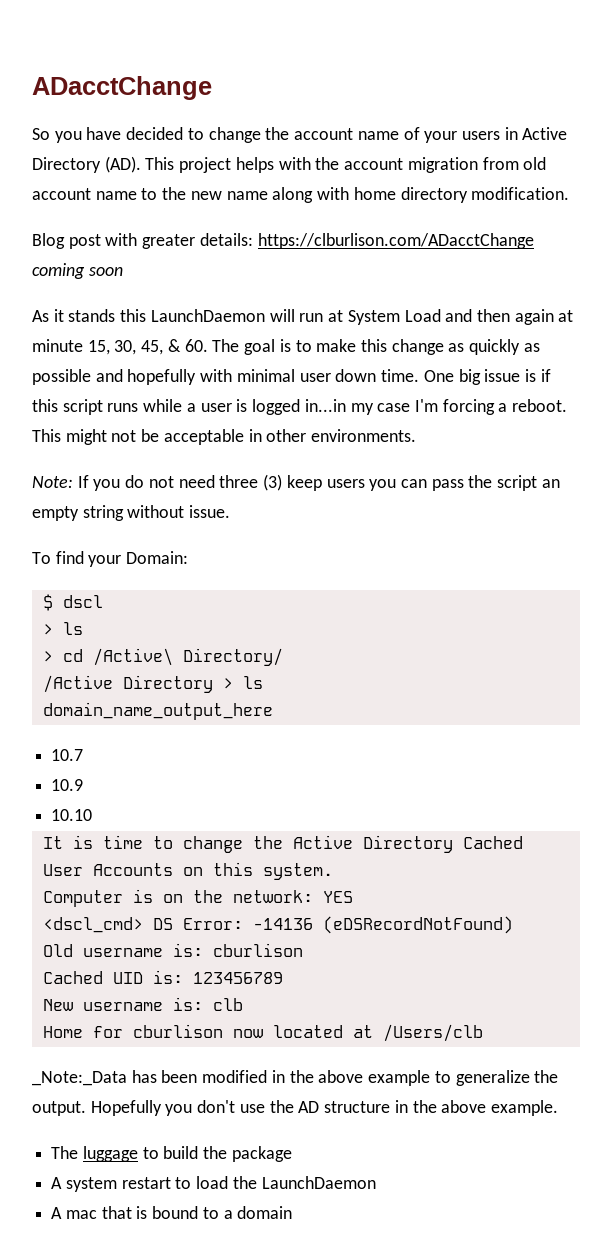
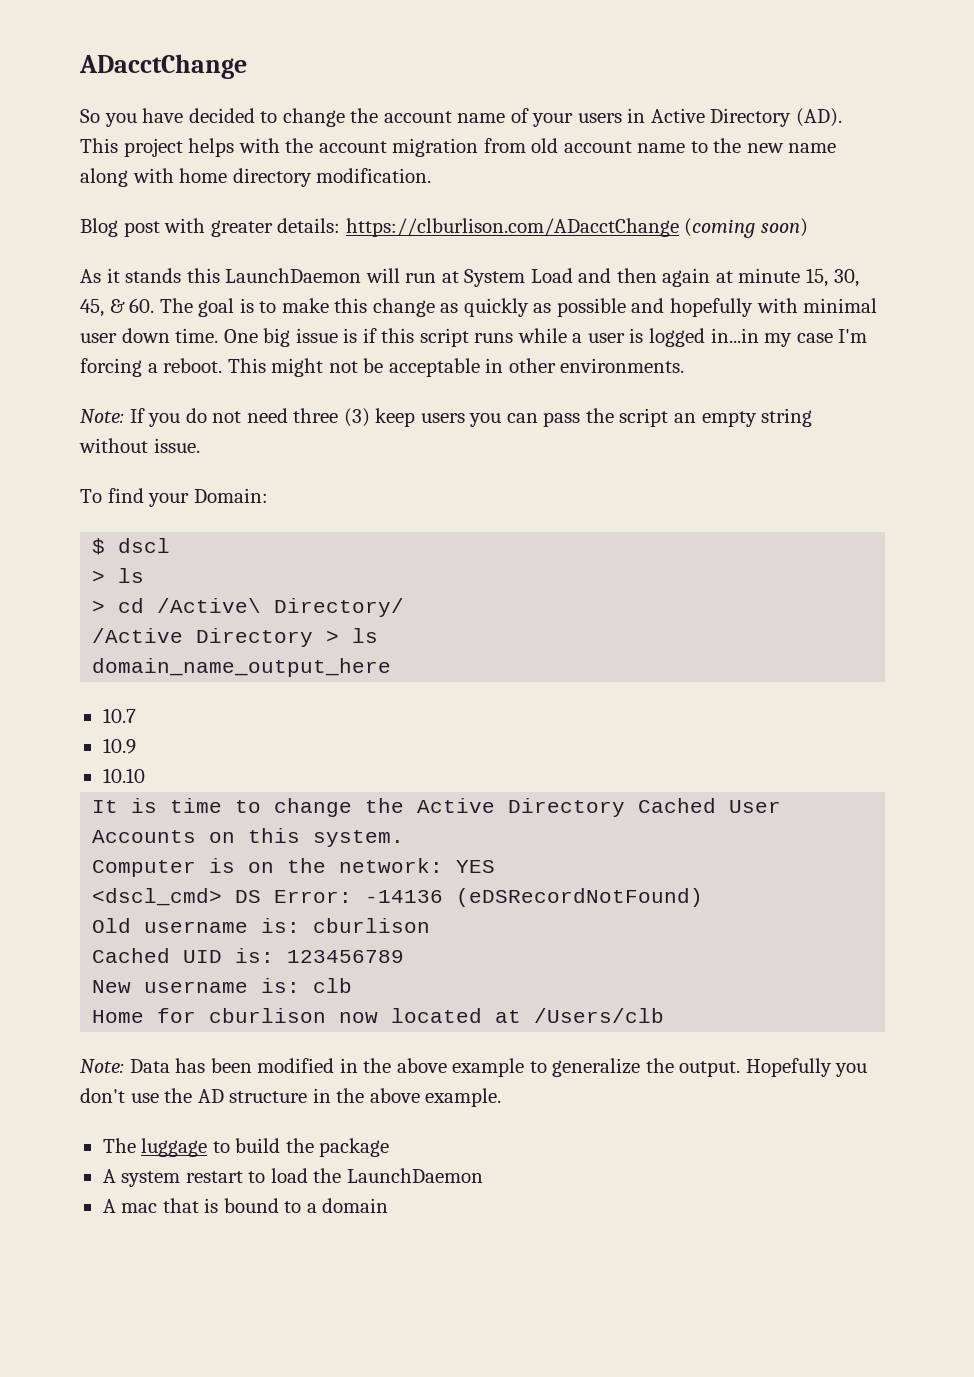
[32,263,123,279] coming soon -> [684,218,808,238] (coming soon)
[32,1071,127,1086] _Note:_Data -> [80,1059,170,1073] Note: Data

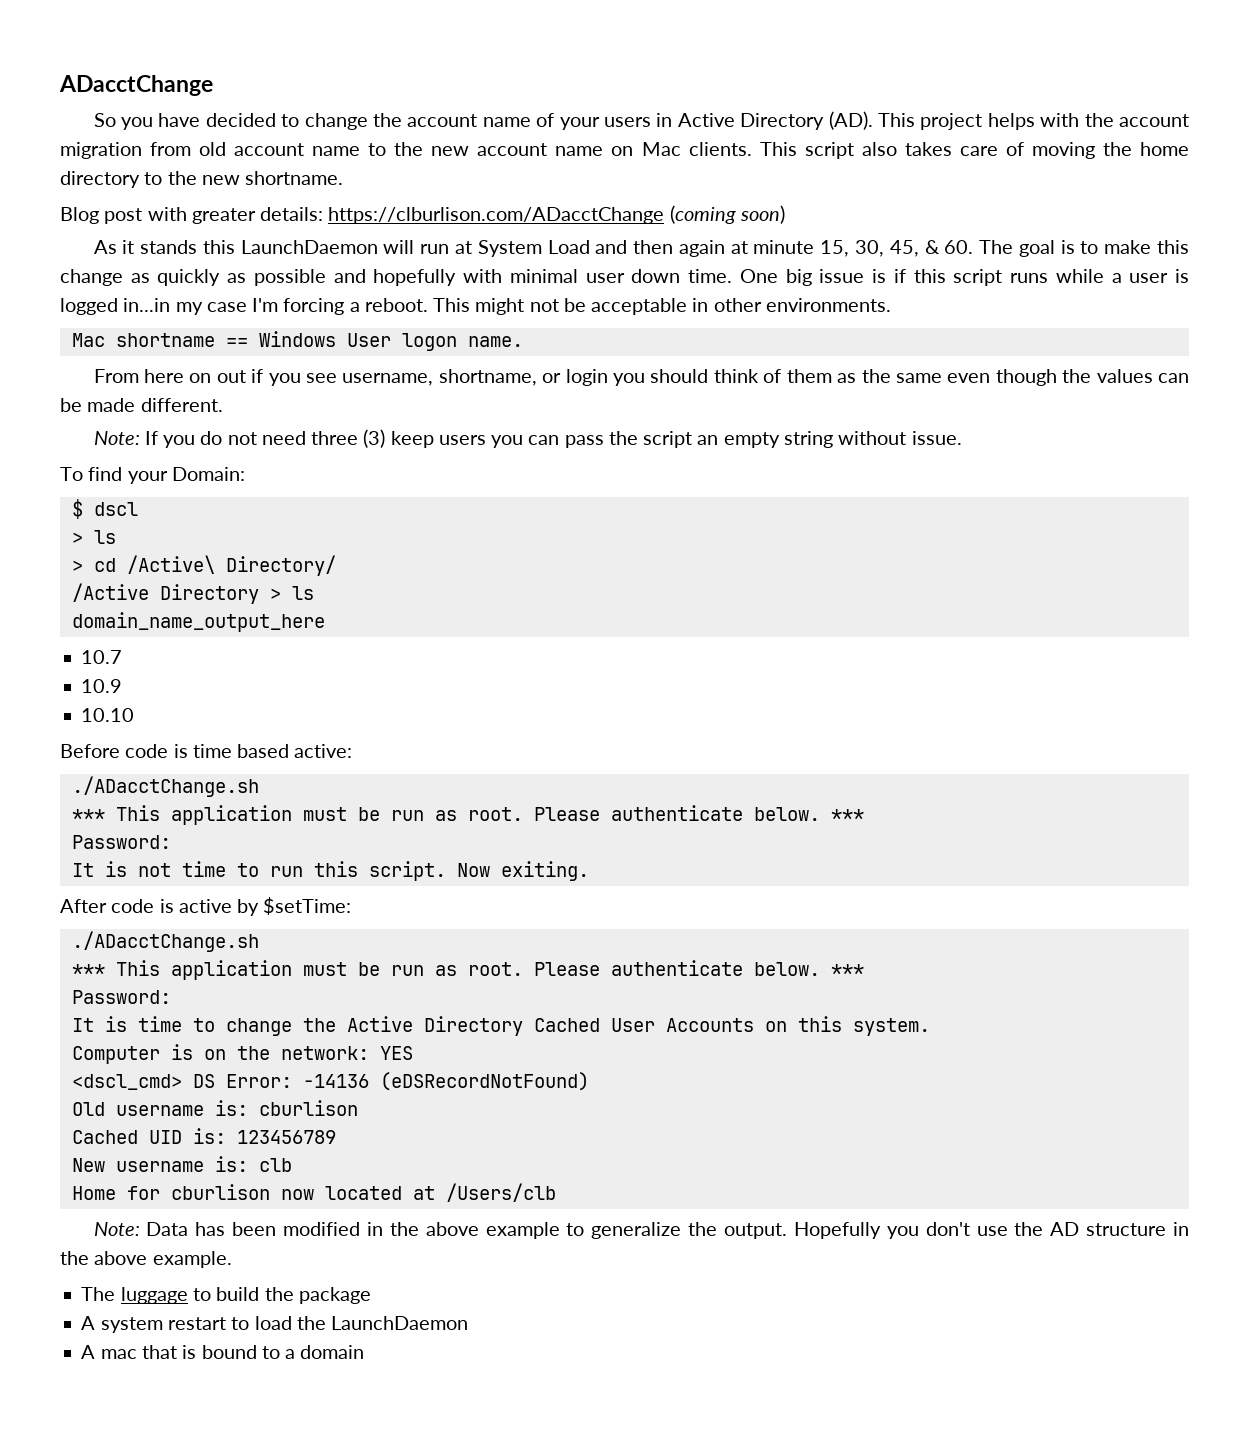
[788,143,837,153] [80,168,432,187] name along with home directory modification. -> [477,142,1189,159] [60,171,344,188] account name on Mac clients. This script also takes care of moving the home directory to the new shortname.
(685, 365) none -> [71,331,523,351] [93,369,1190,386] [60,398,223,412] // Mac shortname == Windows User logon name. // From here on out if you see username, shortname, or login you should think of them as the same even though the values can be made different.
(145, 775) none -> [60,744,353,758] [71,776,259,797] [71,805,864,825] [71,835,171,849] [71,861,589,881] [60,897,352,916] [71,931,259,952] [71,960,864,980] [71,990,171,1004] // Before code is time based active: // ./ADacctChange.sh // *** This application must be run as root. Please authenticate below. *** // Password: // It is not time to run this script. Now exiting. // After code is active by $setTime: // ./ADacctChange.sh // *** This application must be run as root. Please authenticate below. *** // Password:

